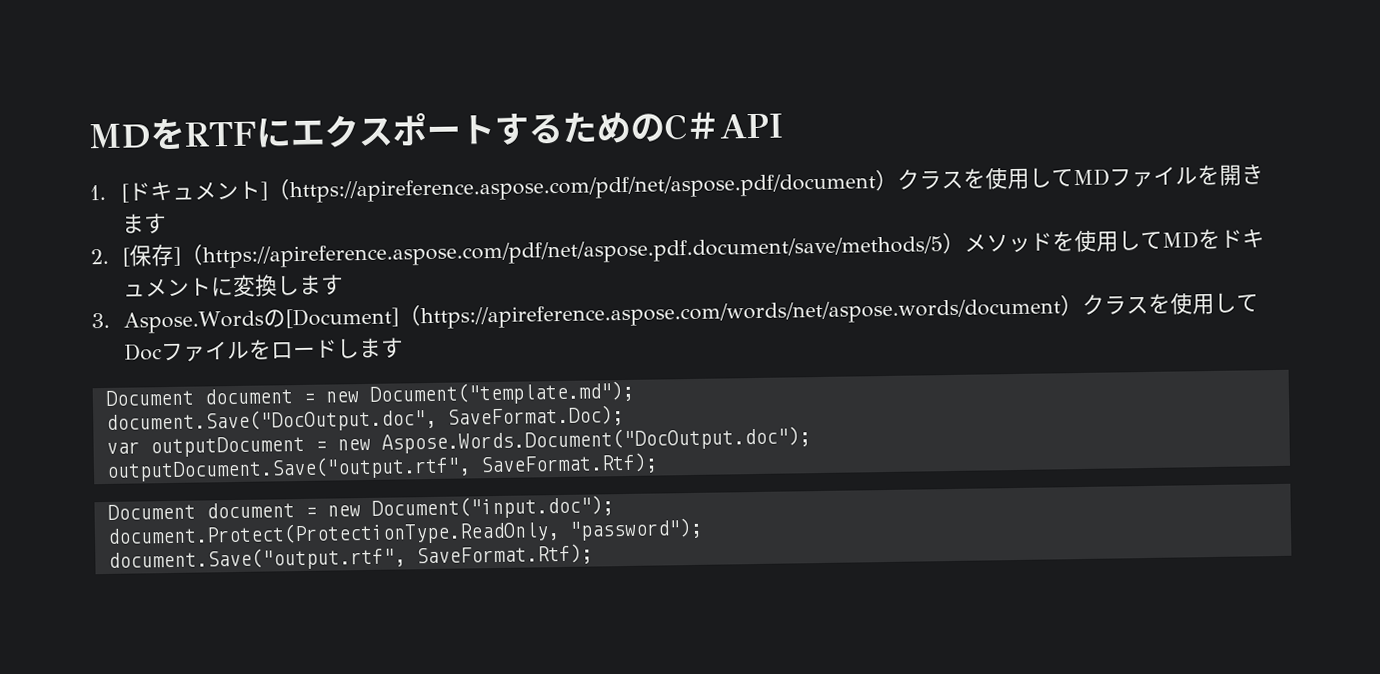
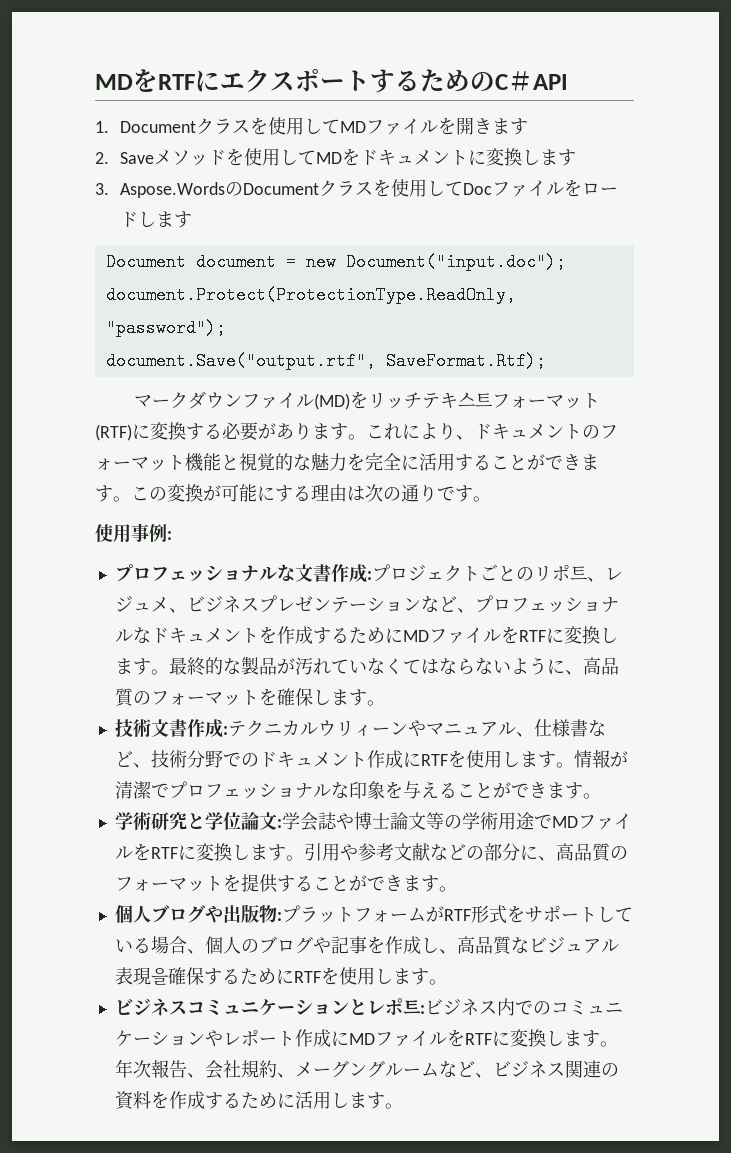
[121,169,899,204] [ドキュメント]（https://apireference.aspose.com/pdf/net/aspose.pdf/document） -> [120,121,197,133] Document
[122,232,966,269] [保存]（https://apireference.aspose.com/pdf/net/aspose.pdf.document/save/methods/5） -> [120,152,155,164] Save
[285,294,1084,330] [Document]（https://apireference.aspose.com/words/net/aspose.words/document） -> [243,183,320,195] Document
[104,380,634,406] [105,405,624,434] [105,426,811,458] [105,452,658,482] // Document document = new Document("template.md"); // document.Save("DocOutput.doc", SaveFormat.Doc); // var outputDocument = new Aspose.Words.Document("DocOutput.doc"); // outputDocument.Save("output.rtf", SaveFormat.Rtf); -> (193, 219) none
(593, 555) none -> [133,391,600,410] [95,422,618,441] [95,452,599,472] [95,484,491,502] [95,523,172,543] [114,564,623,583] [114,595,619,613] [114,626,618,644] [114,656,619,676] [114,688,385,707] [114,719,606,738] [114,749,628,768] [114,781,601,799] [114,812,632,831] [114,843,628,862] [114,874,457,893] [114,904,633,924] [114,936,619,955] [114,967,447,985] [114,998,623,1016] [114,1029,618,1047] [114,1059,619,1079] [114,1091,403,1110] // マークダウンファイル(MD)をリッチテキ스트フォーマット(RTF)に変換する必要があります。これにより、ドキュメントのフォーマット機能と視覚的な魅力を完全に活用することができます。この変換が可能にする理由は次の通りです。 // 使用事例: // プロフェッショナルな文書作成:プロジェクトごとのリポ트、レジュメ、ビジネスプレゼンテーションなど、プロフェッショナルなドキュメントを作成するためにMDファイルをRTFに変換します。最終的な製品が汚れていなくてはならないように、高品質のフォーマットを確保します。 // 技術文書作成:テクニカルウリィーンやマニュアル、仕様書など、技術分野でのドキュメント作成にRTFを使用します。情報が清潔でプロフェッショナルな印象を与えることができます。 // 学術研究と学位論文:学会誌や博士論文等の学術用途でMDファイルをRTFに変換します。引用や参考文献などの部分に、高品質のフォーマットを提供することができます。 // 個人ブログや出版物:プラットフォームがRTF形式をサポートしている場合、個人のブログや記事を作成し、高品質なビジュアル表現을確保するためにRTFを使用します。 // ビジネスコミュニケーションとレポ트:ビジネス内でのコミュニケーションやレポート作成にMDファイルをRTFに変換します。年次報告、会社規約、メーグングルームなど、ビジネス関連の資料を作成するために活用します。

